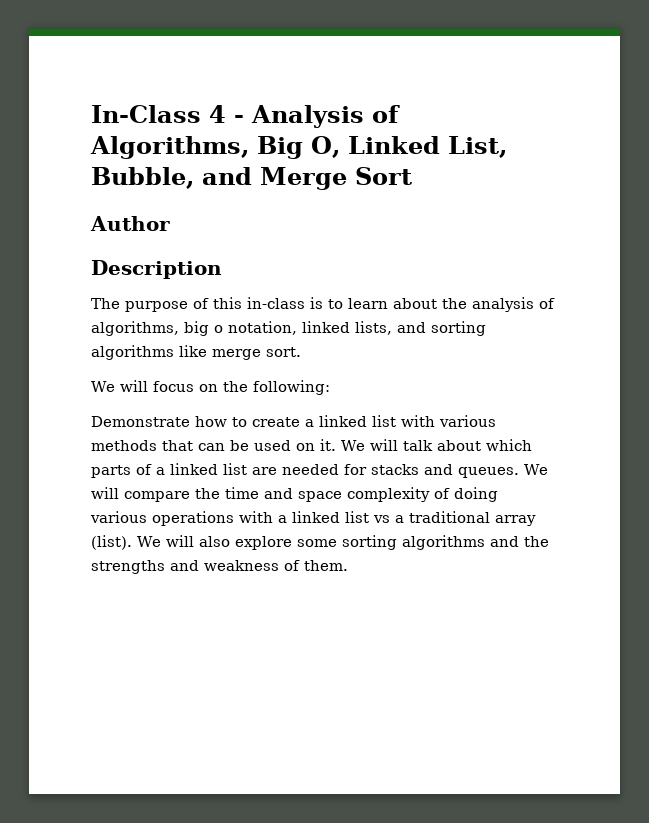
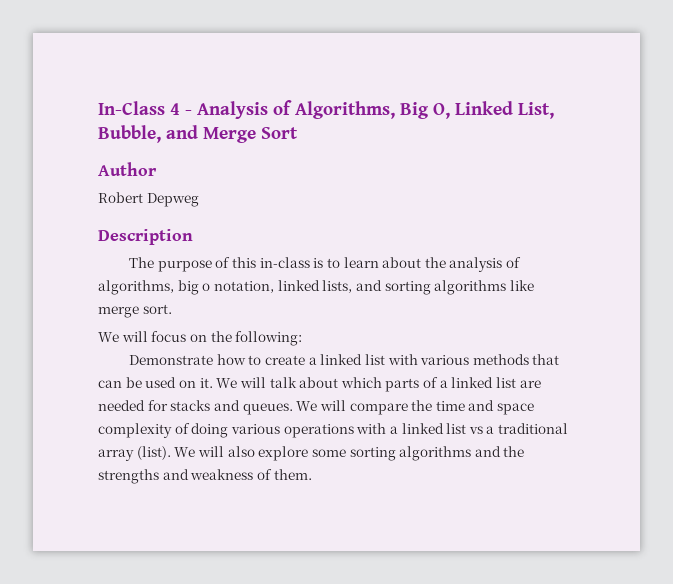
(170, 223) none -> [98,192,199,207] // Robert Depweg

